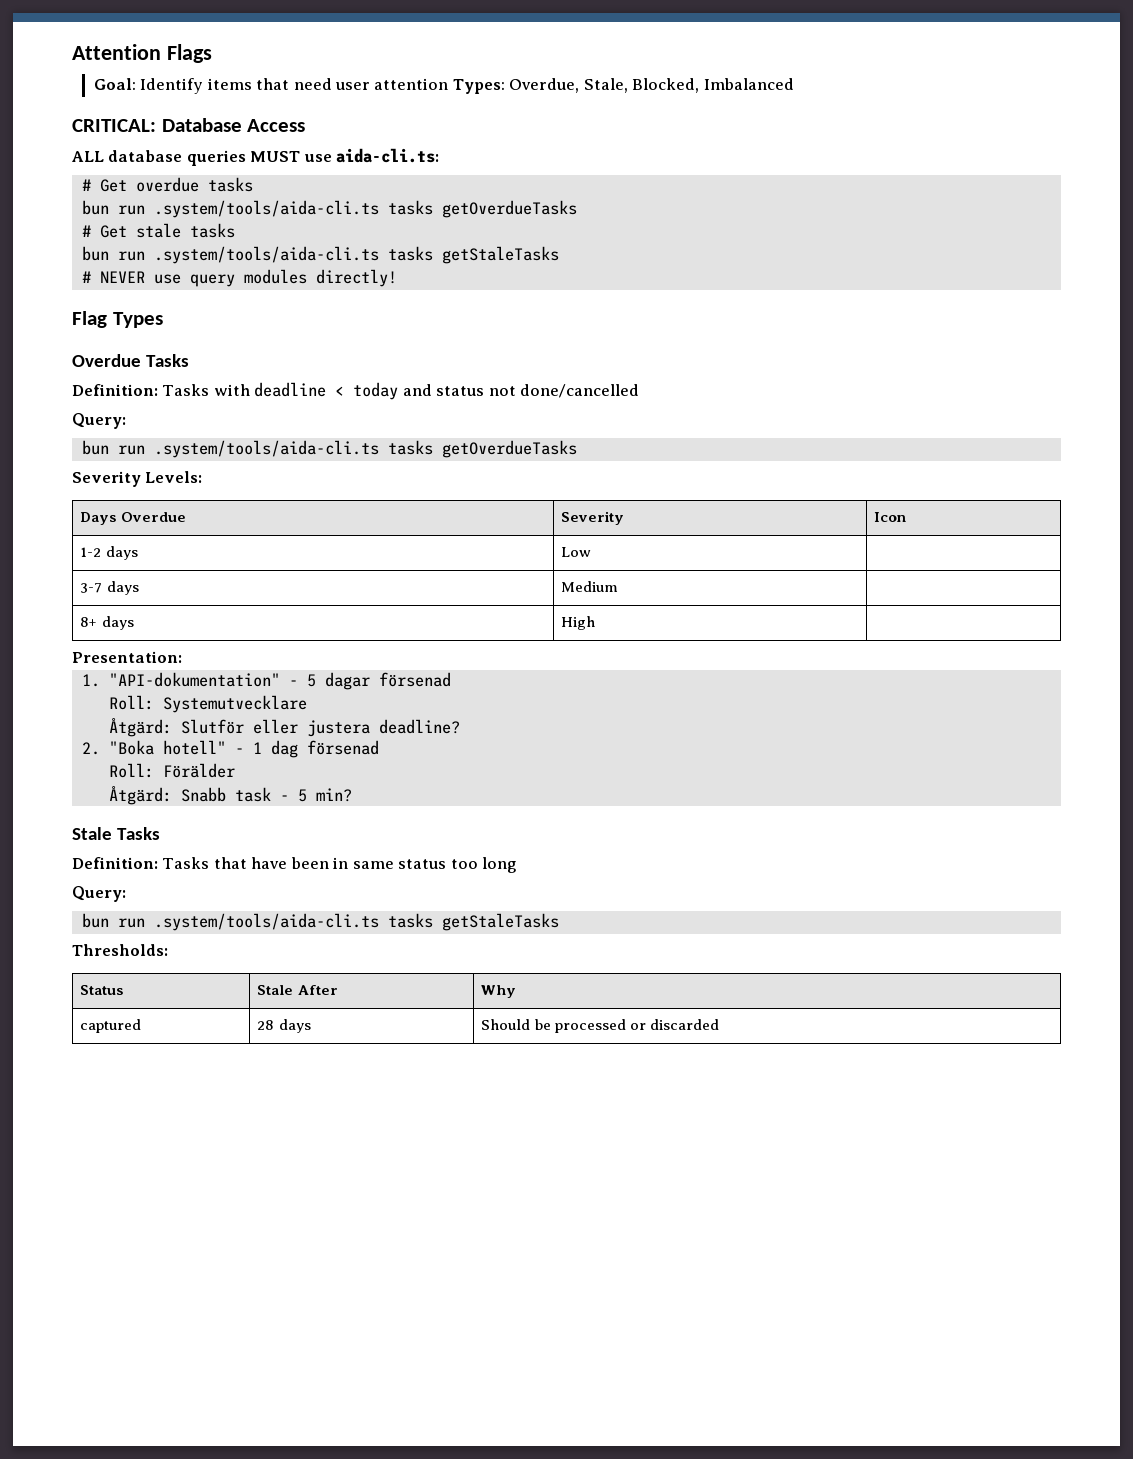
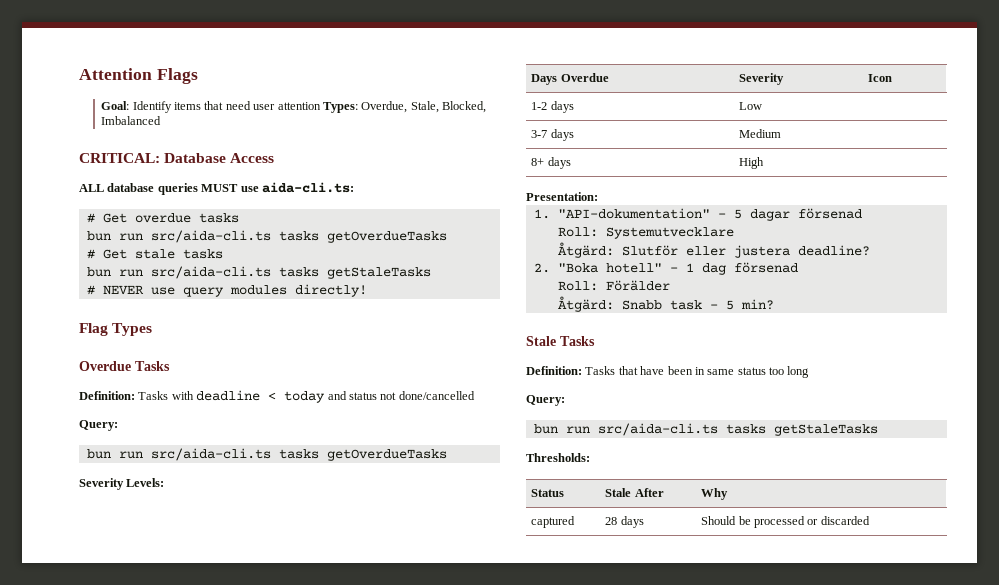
[153,200,379,218] .system/tools/aida-cli.ts -> [150,230,271,243] src/aida-cli.ts
[153,246,379,264] .system/tools/aida-cli.ts -> [150,266,271,279] src/aida-cli.ts
[153,440,379,458] .system/tools/aida-cli.ts -> [150,448,271,461] src/aida-cli.ts
[153,913,379,931] .system/tools/aida-cli.ts -> [597,423,718,436] src/aida-cli.ts

